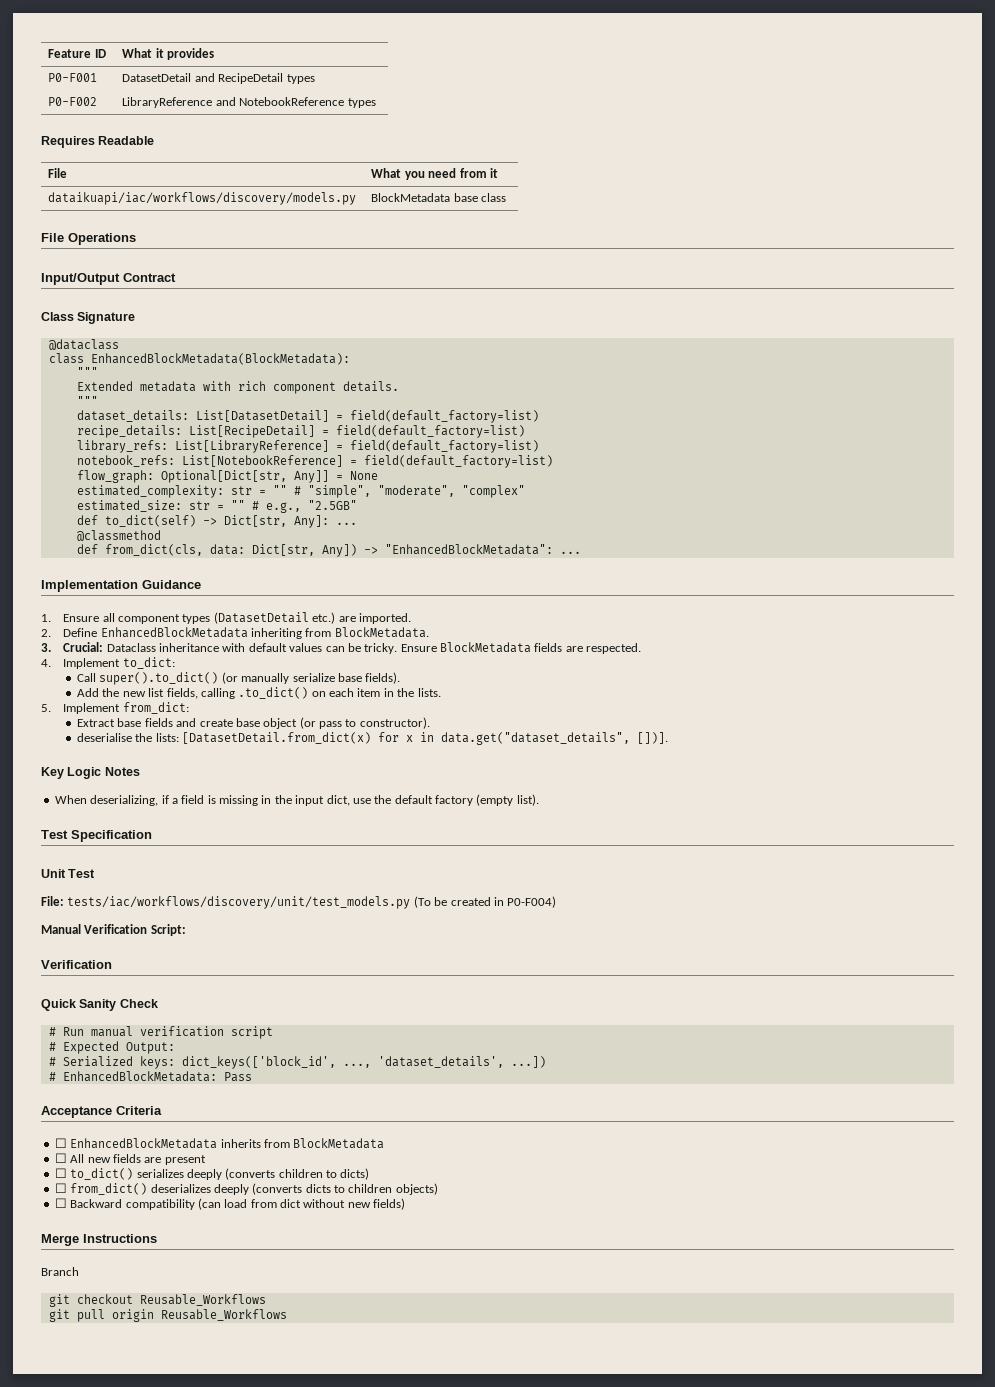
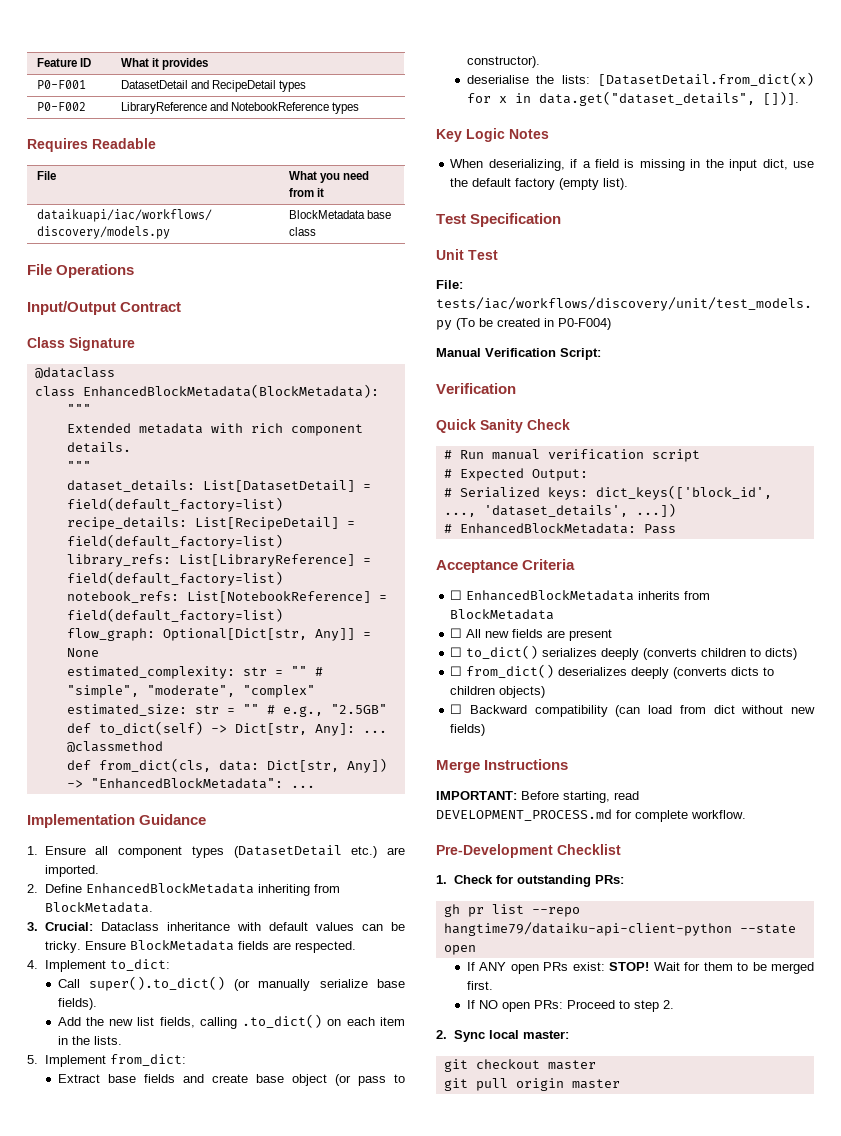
[41,1267,79,1276] Branch -> [436,791,639,803] [436,809,746,822] [436,844,621,858] [436,875,624,887] [443,904,580,917] [443,922,796,936] [443,945,476,955] [466,962,814,974] [466,981,493,990] [466,1000,674,1012] [436,1030,569,1042] IMPORTANT: Before starting, read DEVELOPMENT_PROCESS.md for complete workflow. // Pre-Development Checklist // 1. Check for outstanding PRs: // gh pr list --repo hangtime79/dataiku-api-client-python --state open // If ANY open PRs exist: STOP! Wait for them to be merged first. // If NO open PRs: Proceed to step 2. // 2. Sync local master:
[139,1294,266,1306] Reusable_Workflows -> [547,1060,596,1070] master
[160,1309,287,1321] Reusable_Workflows -> [571,1079,620,1089] master

